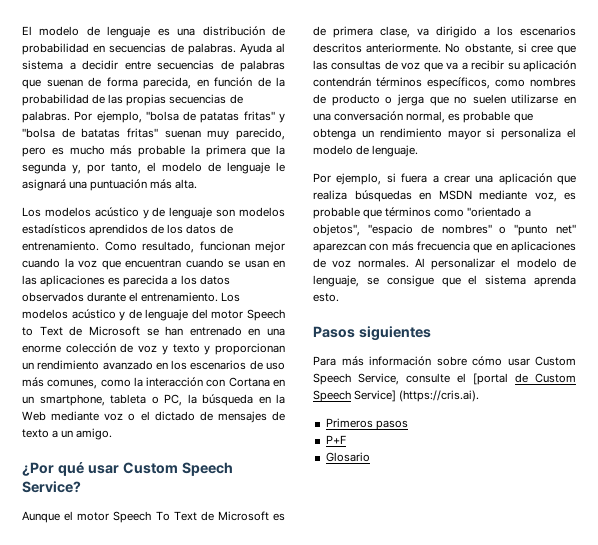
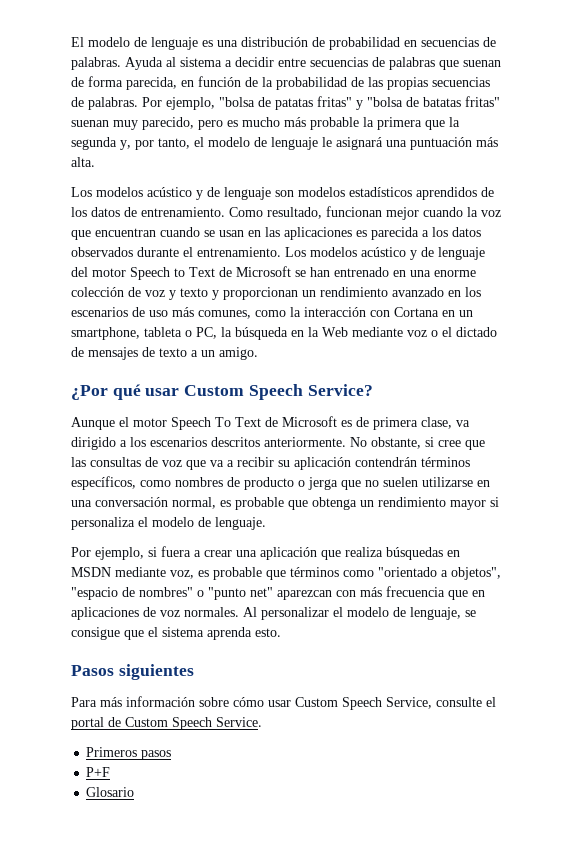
[473,373,508,385] [portal -> [71,717,104,730] portal
[354,390,480,402] Service] (https://cris.ai). -> [216,717,262,727] Service.

